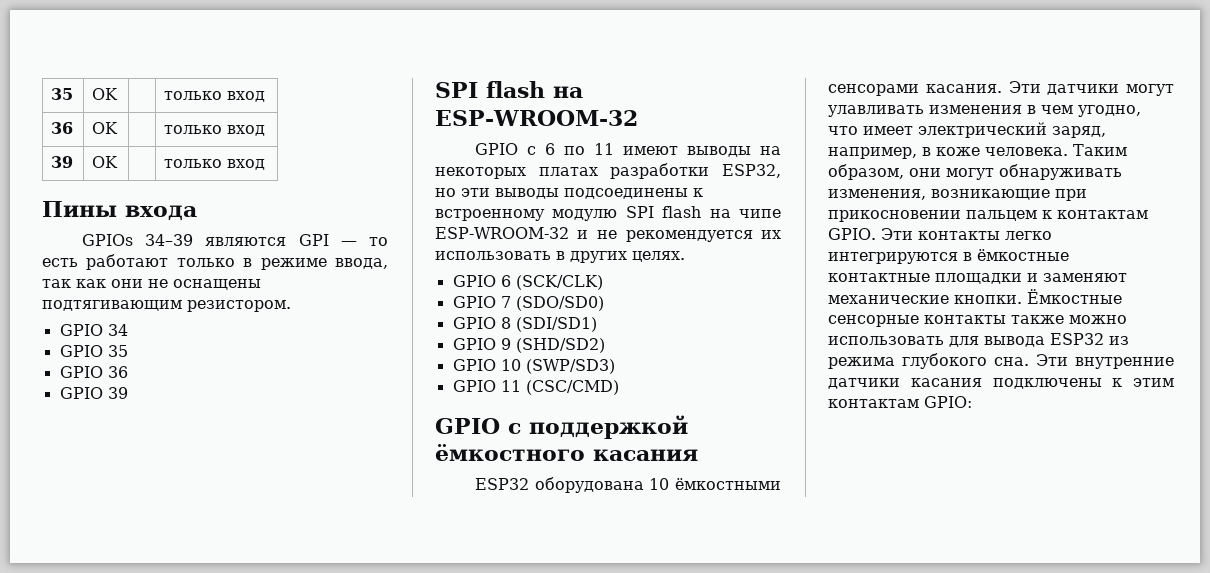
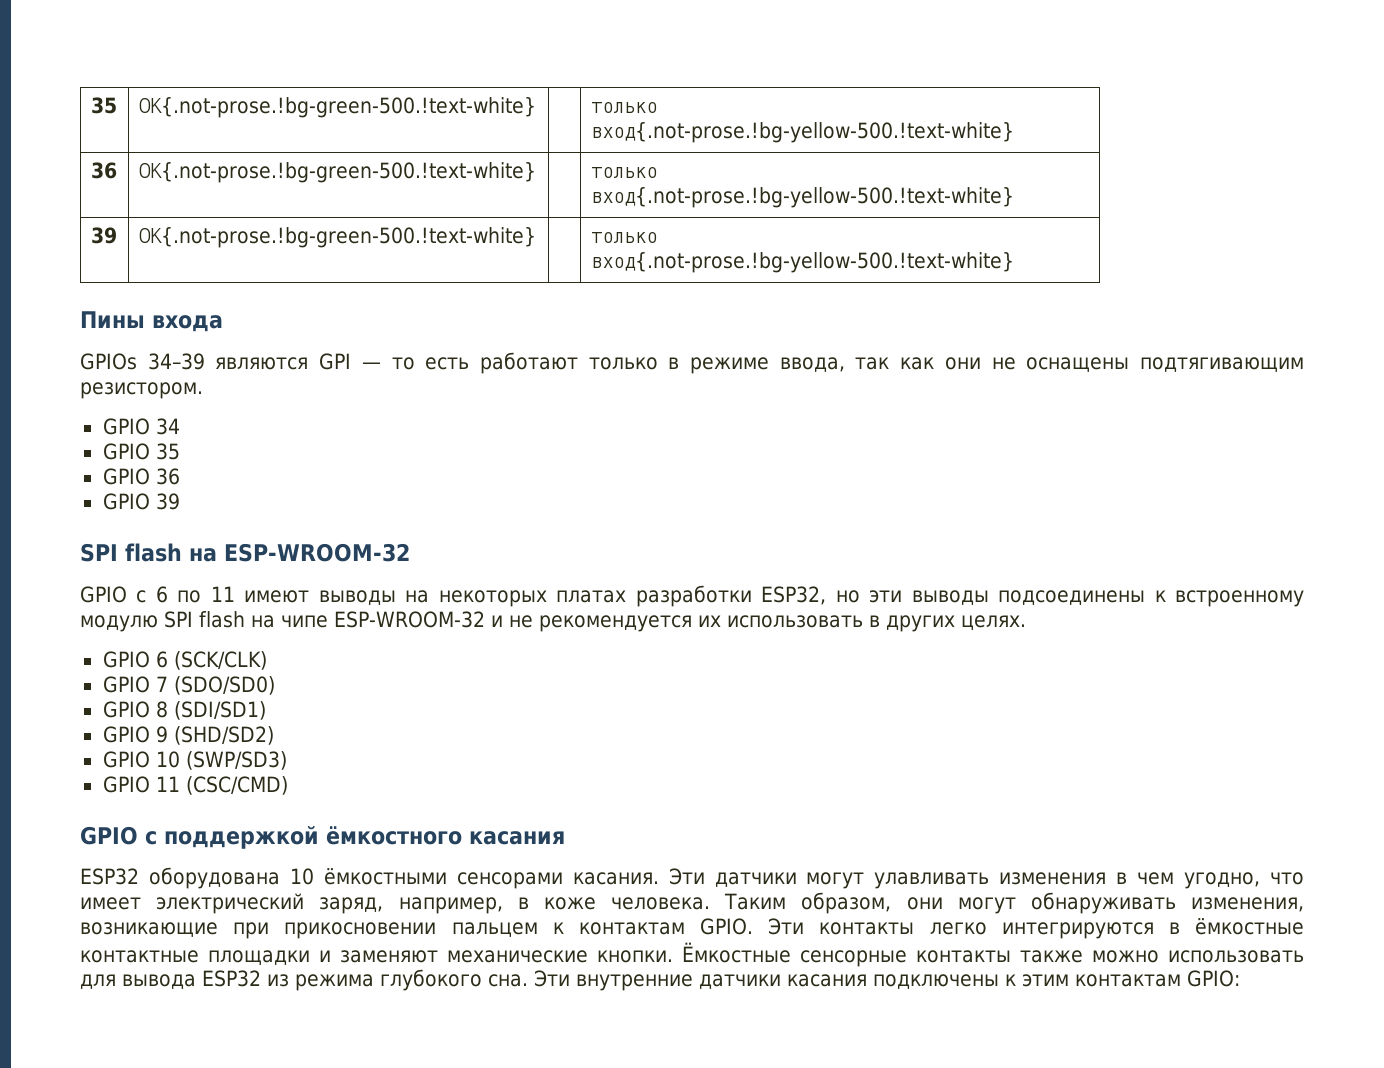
[92,88,119,100] [164,91,266,102] OK | | только вход -> [138,97,536,118] [590,102,657,113] [590,122,1014,143] OK{.not-prose.!bg-green-500.!text-white} | | только вход{.not-prose.!bg-yellow-500.!text-white}
[92,122,119,134] [164,125,266,136] OK | | только вход -> [138,162,536,183] [590,167,657,178] [590,187,1014,208] OK{.not-prose.!bg-green-500.!text-white} | | только вход{.not-prose.!bg-yellow-500.!text-white}
[92,156,119,168] [164,159,266,170] OK | | только вход -> [138,227,536,248] [590,232,657,243] [590,252,1014,273] OK{.not-prose.!bg-green-500.!text-white} | | только вход{.not-prose.!bg-yellow-500.!text-white}

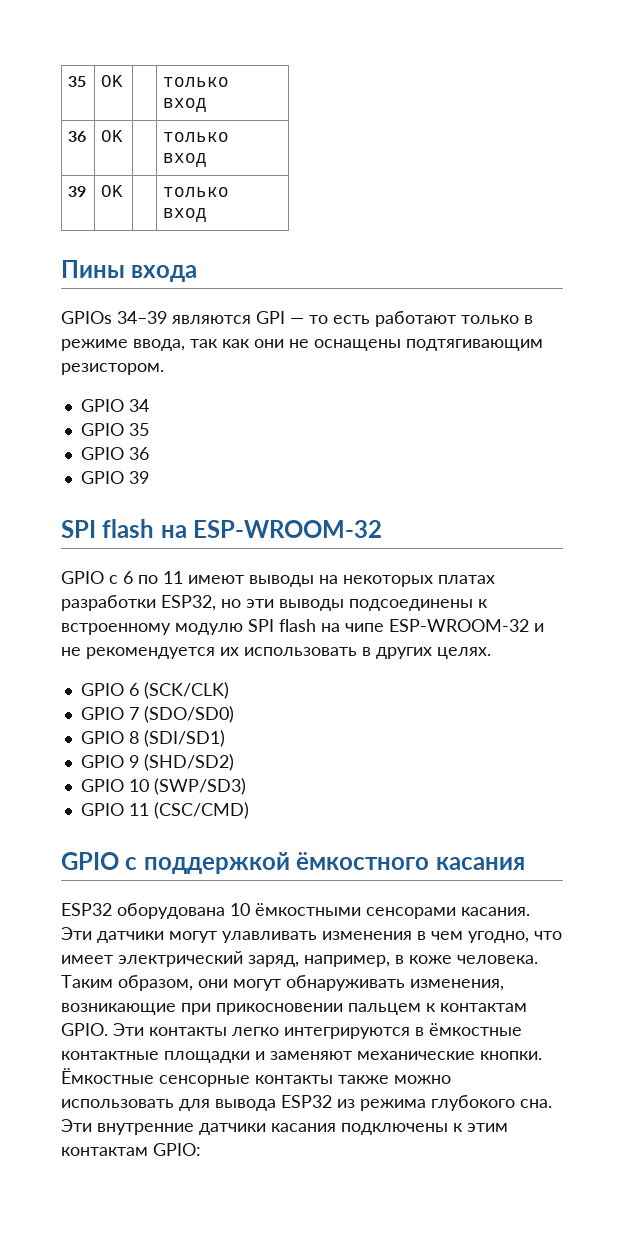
[138,97,536,118] [590,102,657,113] [590,122,1014,143] OK{.not-prose.!bg-green-500.!text-white} | | только вход{.not-prose.!bg-yellow-500.!text-white} -> [101,75,124,87] [163,77,230,87] [163,98,208,112] OK | | только вход
[138,162,536,183] [590,167,657,178] [590,187,1014,208] OK{.not-prose.!bg-green-500.!text-white} | | только вход{.not-prose.!bg-yellow-500.!text-white} -> [101,130,124,142] [163,132,230,142] [163,153,208,167] OK | | только вход
[138,227,536,248] [590,232,657,243] [590,252,1014,273] OK{.not-prose.!bg-green-500.!text-white} | | только вход{.not-prose.!bg-yellow-500.!text-white} -> [101,185,124,197] [163,187,230,197] [163,208,208,222] OK | | только вход

